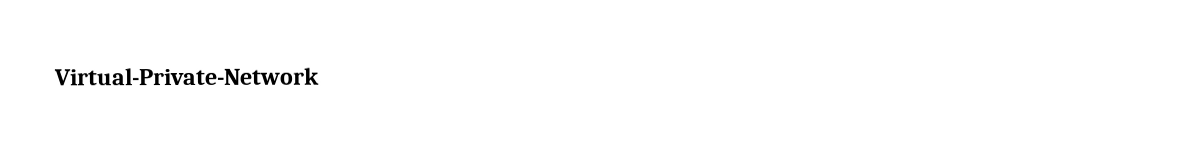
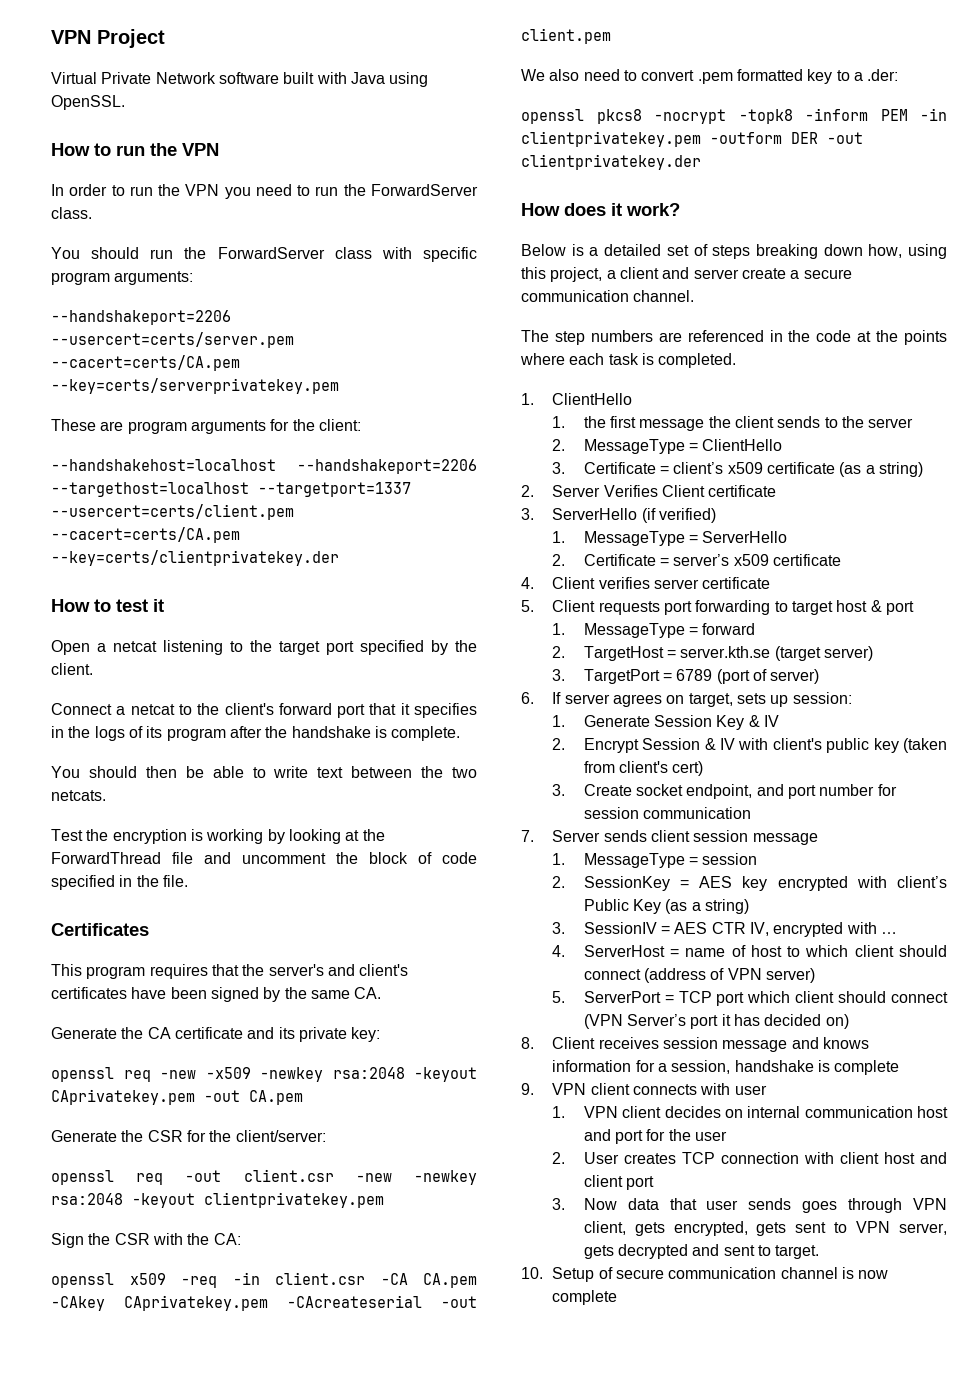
[53,67,320,86] Virtual-Private-Network -> [51,29,165,48] [51,72,429,87] [51,95,125,110] [51,143,219,156] [51,184,478,199] [51,207,92,219] [51,247,478,262] [51,271,194,285] [51,310,231,325] [51,332,294,348] [51,355,240,371] [51,378,339,394] [51,419,361,434] [51,459,477,474] [51,482,411,497] [51,504,294,520] [51,527,240,543] [51,550,339,566] [51,599,164,612] [51,640,477,655] [51,663,93,675] [51,703,478,718] [51,726,461,741] [51,766,477,778] [51,790,106,801] [51,829,385,844] [51,852,477,864] [51,875,188,890] [51,923,149,936] [51,964,409,979] [51,987,382,1002] [51,1027,381,1042] [51,1067,477,1082] [51,1089,303,1105] [51,1130,326,1142] [51,1169,477,1185] [51,1192,384,1208] [51,1233,241,1248] [51,1272,477,1288] [51,1295,477,1311] [521,28,611,44] [521,69,899,84] [521,108,947,124] [521,131,863,147] [521,154,701,170] [521,203,680,216] [521,244,947,259] [521,267,852,282] [521,290,695,302] [521,330,947,345] [520,353,737,368] [521,393,633,405] [552,416,914,431] [552,439,783,454] [552,462,924,477] [521,485,777,497] [521,508,717,523] [552,531,788,546] [552,554,842,566] [521,577,771,589] [521,600,914,615] [552,623,756,638] [552,646,874,661] [552,669,820,684] [521,692,852,707] [552,715,780,730] [552,738,948,753] [583,761,704,776] [552,784,897,799] [583,807,752,819] [521,830,818,845] [552,853,758,868] [552,876,947,891] [583,899,750,914] [552,922,898,937] [552,945,948,957] [583,968,816,983] [552,991,948,1006] [583,1014,849,1029] [521,1037,870,1052] [552,1060,900,1075] [521,1083,767,1095] [552,1106,948,1118] [583,1129,728,1144] [552,1152,947,1164] [583,1175,655,1190] [552,1198,947,1213] [583,1221,948,1236] [583,1244,820,1259] [521,1267,889,1282] [552,1290,618,1305] VPN Project // Virtual Private Network software built with Java using OpenSSL. // How to run the VPN // In order to run the VPN you need to run the ForwardServer class. // You should run the ForwardServer class with specific program arguments: // --handshakeport=2206 --usercert=certs/server.pem --cacert=certs/CA.pem --key=certs/serverprivatekey.pem // These are program arguments for the client: // --handshakehost=localhost --handshakeport=2206 --targethost=localhost --targetport=1337 --usercert=certs/client.pem --cacert=certs/CA.pem --key=certs/clientprivatekey.der // How to test it // Open a netcat listening to the target port specified by the client. // Connect a netcat to the client's forward port that it specifies in the logs of its program after the handshake is complete. // You should then be able to write text between the two netcats. // Test the encryption is working by looking at the ForwardThread file and uncomment the block of code specified in the file. // Certificates // This program requires that the server's and client's certificates have been signed by the same CA. // Generate the CA certificate and its private key: // openssl req -new -x509 -newkey rsa:2048 -keyout CAprivatekey.pem -out CA.pem // Generate the CSR for the client/server: // openssl req -out client.csr -new -newkey rsa:2048 -keyout clientprivatekey.pem // Sign the CSR with the CA: // openssl x509 -req -in client.csr -CA CA.pem -CAkey CAprivatekey.pem -CAcreateserial -out client.pem // We also need to convert .pem formatted key to a .der: // openssl pkcs8 -nocrypt -topk8 -inform PEM -in clientprivatekey.pem -outform DER -out clientprivatekey.der // How does it work? // Below is a detailed set of steps breaking down how, using this project, a client and server create a secure communication channel. // The step numbers are referenced in the code at the points where each task is completed. // 1. ClientHello // 1. the first message the client sends to the server // 2. MessageType = ClientHello // 3. Certificate = client’s x509 certificate (as a string) // 2. Server Verifies Client certificate // 3. ServerHello (if verified) // 1. MessageType = ServerHello // 2. Certificate = server’s x509 certificate // 4. Client verifies server certificate // 5. Client requests port forwarding to target host & port // 1. MessageType = forward // 2. TargetHost = server.kth.se (target server) // 3. TargetPort = 6789 (port of server) // 6. If server agrees on target, sets up session: // 1. Generate Session Key & IV // 2. Encrypt Session & IV with client's public key (taken from client's cert) // 3. Create socket endpoint, and port number for session communication // 7. Server sends client session message // 1. MessageType = session // 2. SessionKey = AES key encrypted with client’s Public Key (as a string) // 3. SessionIV = AES CTR IV, encrypted with … // 4. ServerHost = name of host to which client should connect (address of VPN server) // 5. ServerPort = TCP port which client should connect (VPN Server’s port it has decided on) // 8. Client receives session message and knows information for a session, handshake is complete // 9. VPN client connects with user // 1. VPN client decides on internal communication host and port for the user // 2. User creates TCP connection with client host and client port // 3. Now data that user sends goes through VPN client, gets encrypted, gets sent to VPN server, gets decrypted and sent to target. // 10. Setup of secure communication channel is now complete

